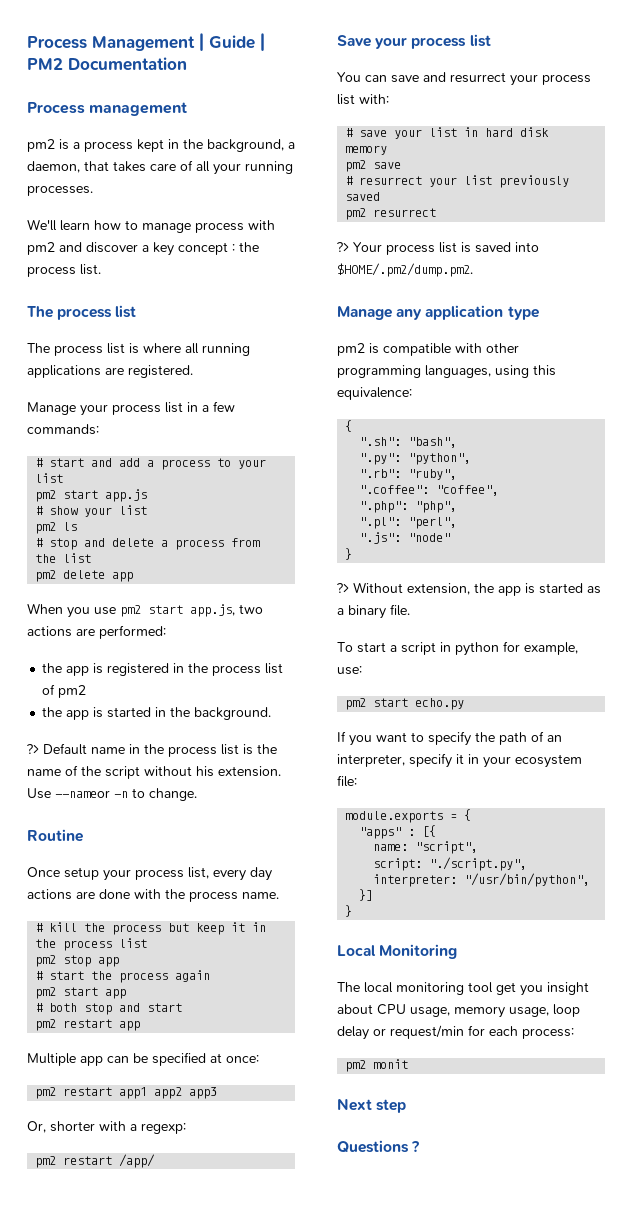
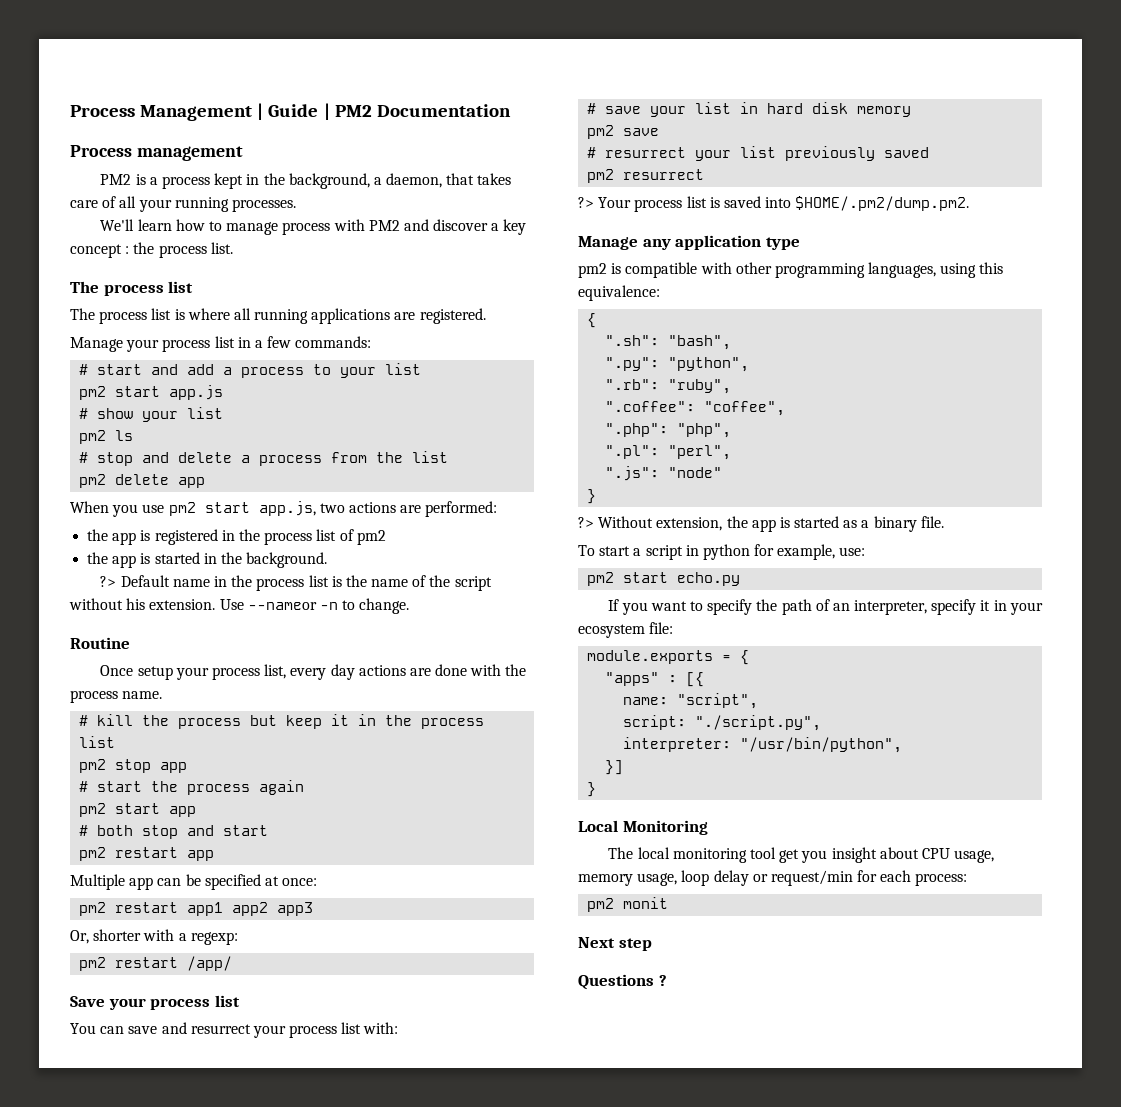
[27,139,55,152] pm2 -> [100,174,132,185] PM2
[27,242,55,255] pm2 -> [368,220,400,231] PM2

